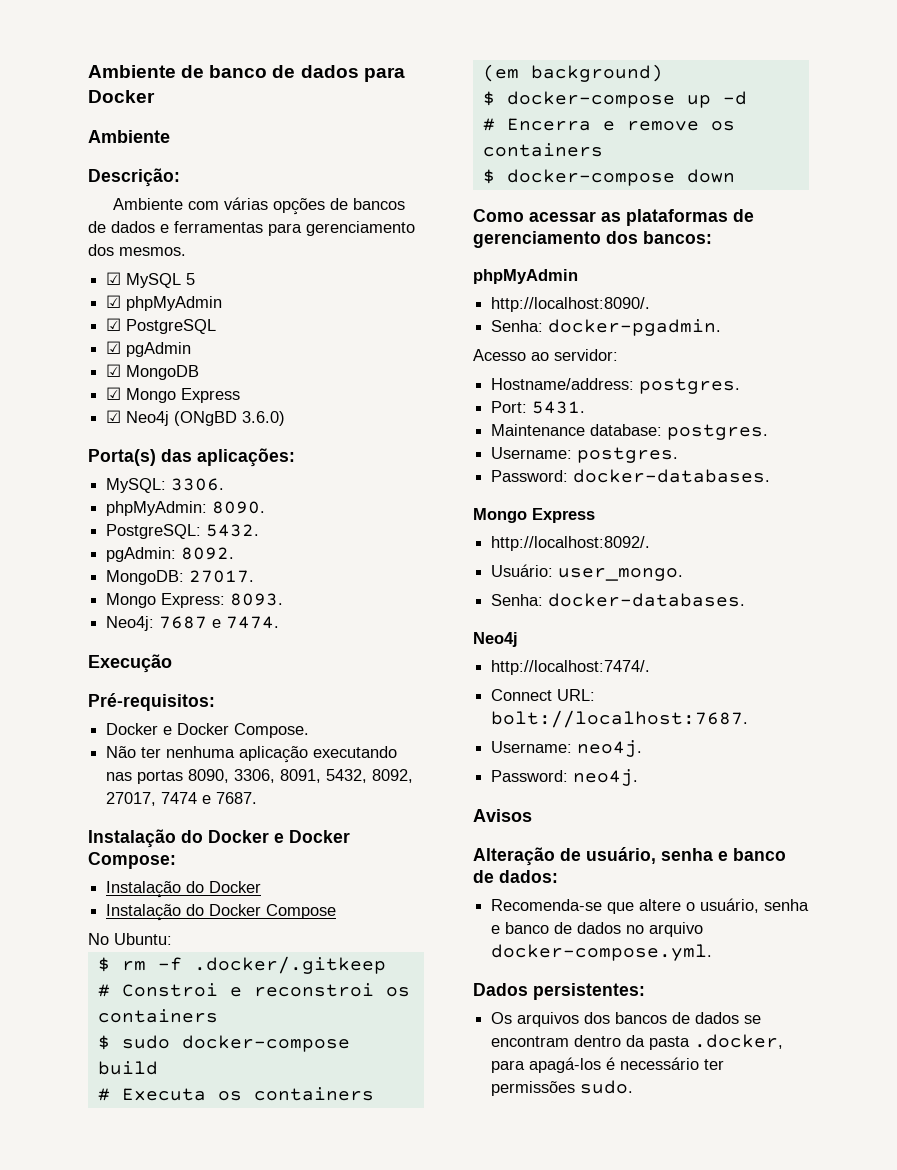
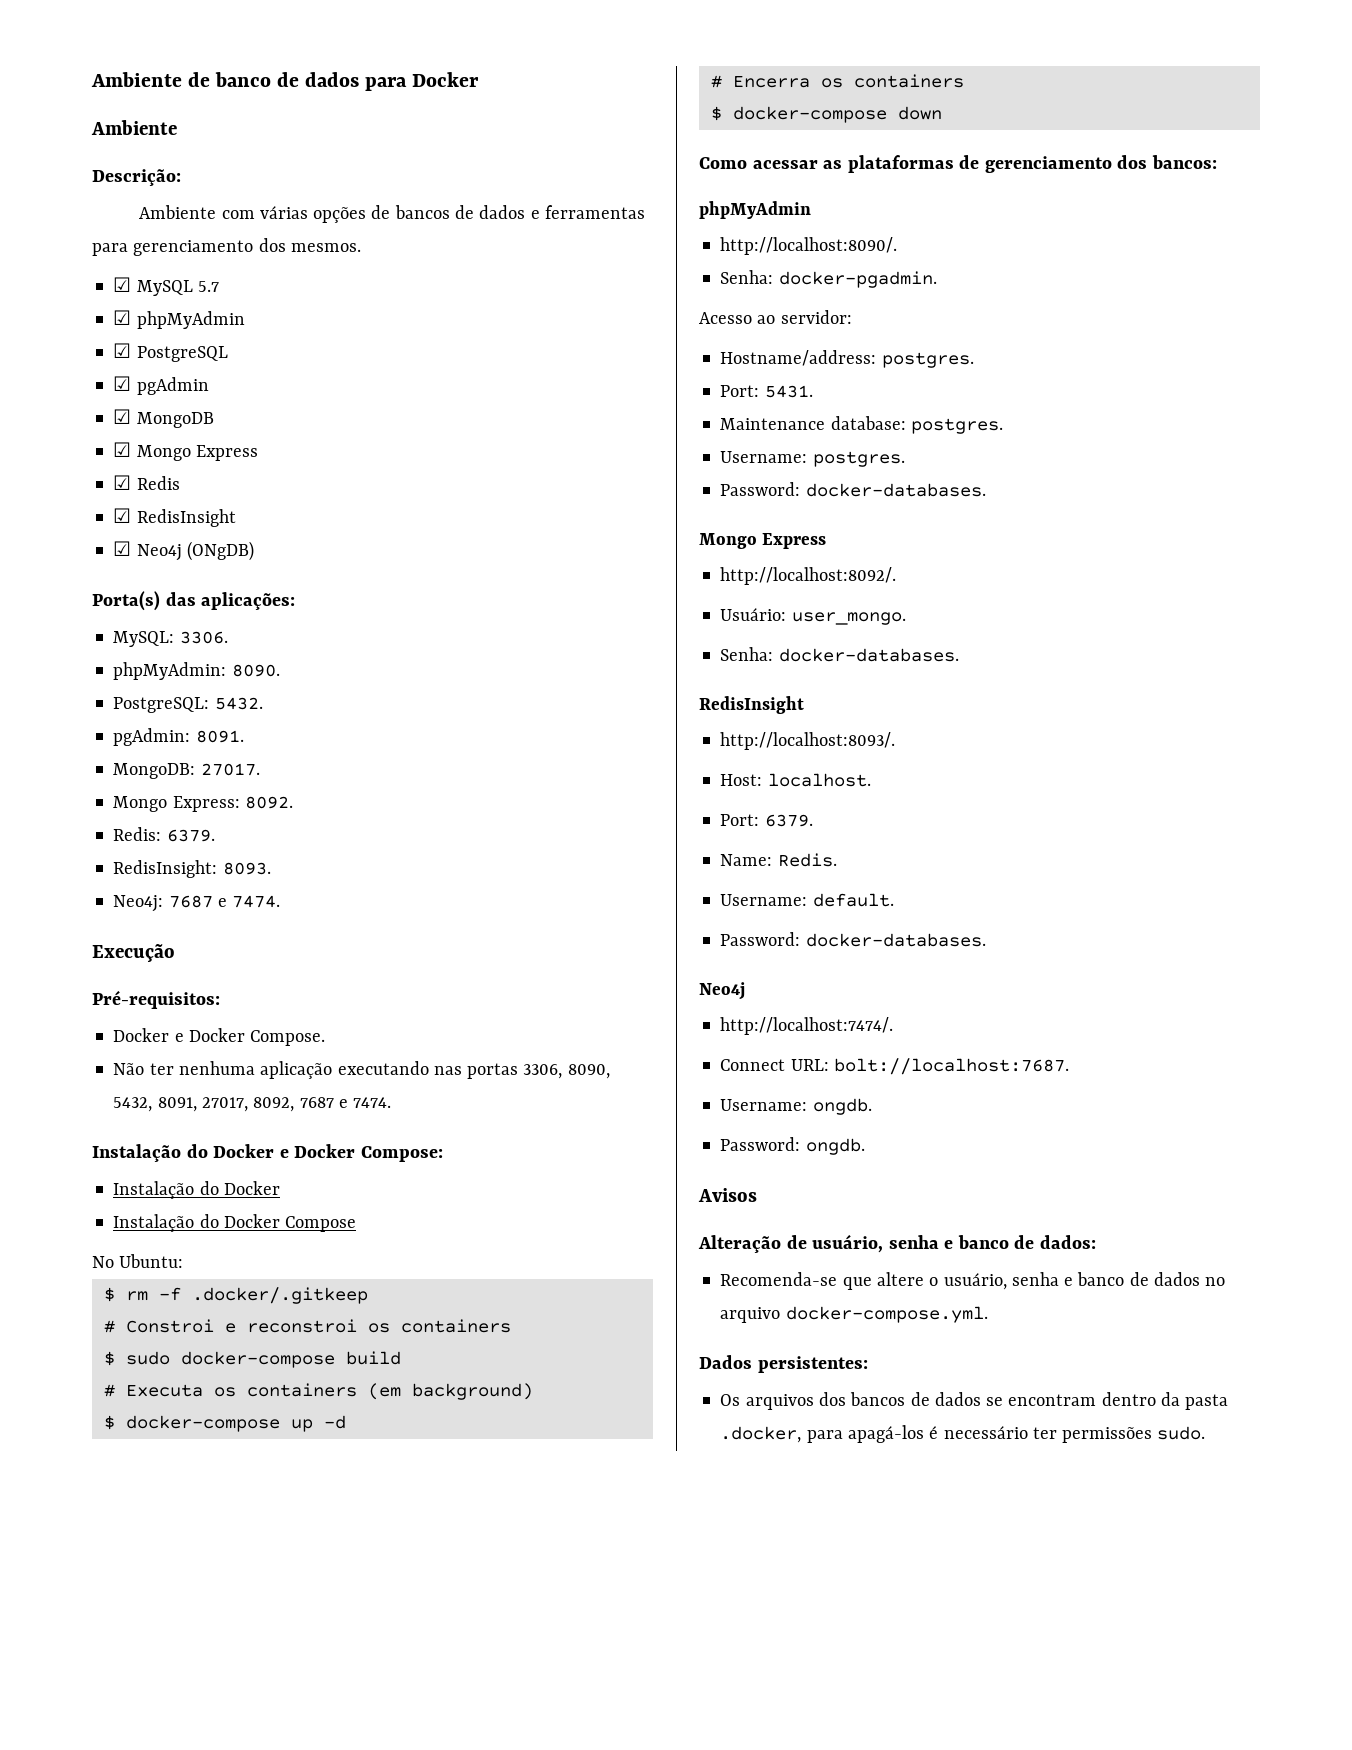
[186,273,196,285] 5 -> [197,281,219,292] 5.7
(241, 395) none -> [113,475,180,490] [113,508,236,527] // ☑ Redis // ☑ RedisInsight
[174,411,286,426] (ONgBD 3.6.0) -> [186,541,254,561] (ONgDB)
[181,547,235,560] 8092. -> [195,730,244,743] 8091.
(226, 600) none -> [244,796,293,809] [113,827,215,842] [113,860,218,878] 8092. // Redis: 6379. // RedisInsight:
[188,769,414,783] [106,792,258,806] 8090, 3306, 8091, 5432, 8092, 27017, 7474 e 7687. -> [523,1064,610,1079] [113,1097,392,1112] 3306, 8090, 5432, 8091, 27017, 8092, 7687 e 7474.
[602,121,699,131] e remove -> (810, 82) none
(746, 600) none -> [699,696,804,714] [720,732,896,750] [720,773,871,787] [720,814,813,827] [720,853,837,867] [720,893,894,907] [720,932,986,947] // RedisInsight // http://localhost:8093/. // Host: localhost. // Port: 6379. // Name: Redis. // Username: default. // Password: docker-databases.
[577,740,643,757] [491,769,639,786] neo4j. // Password: neo4j. -> [812,1098,872,1115] [720,1137,865,1155] ongdb. // Password: ongdb.

